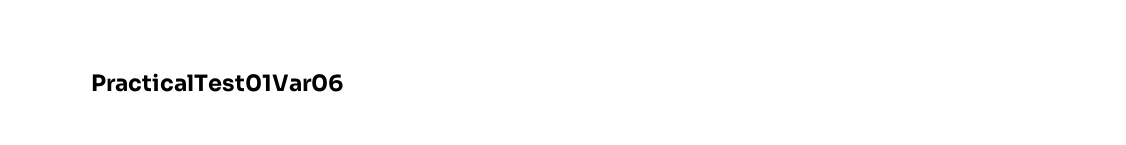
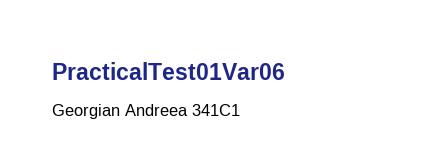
(343, 82) none -> [52,104,240,119] // Georgian Andreea 341C1

